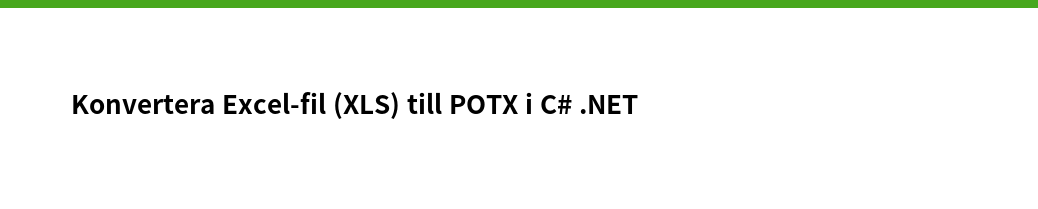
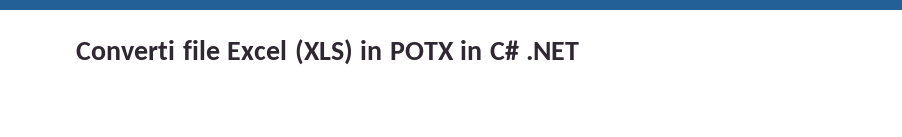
[71,92,534,119] Konvertera Excel-fil (XLS) till POTX i -> [76,39,483,65] Converti file Excel (XLS) in POTX in

